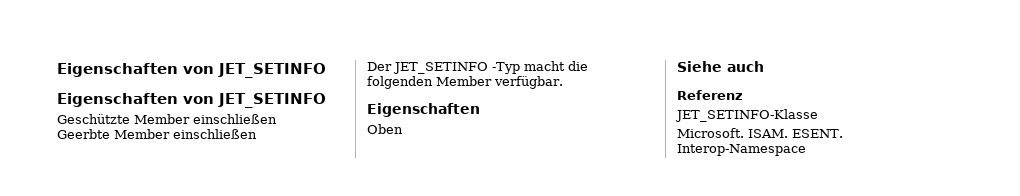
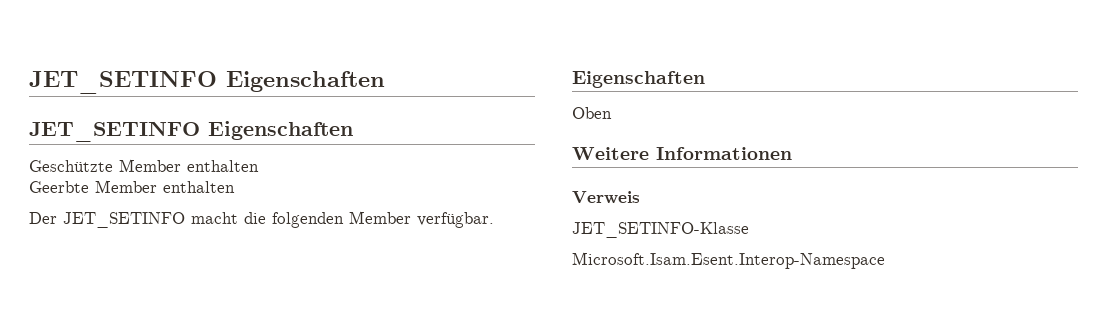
[57,63,326,78] [57,93,326,108] Eigenschaften von JET_SETINFO // Eigenschaften von JET_SETINFO -> [29,71,385,94] [29,121,353,142] JET_SETINFO Eigenschaften // JET_SETINFO Eigenschaften
[193,114,277,124] einschließen -> [187,160,259,172] enthalten
[173,129,257,139] einschließen -> [163,181,235,193] enthalten
[492,62,520,74] -Typ -> (185, 220) none
[677,61,764,72] [677,90,743,100] [675,109,818,122] [677,128,843,138] [677,144,806,156] Siehe auch // Referenz // JET_SETINFO-Klasse // Microsoft. ISAM. ESENT. Interop-Namespace -> [572,147,792,160] [572,191,640,204] [572,222,749,238] [572,252,885,269] Weitere Informationen // Verweis // JET_SETINFO-Klasse // Microsoft.Isam.Esent.Interop-Namespace

